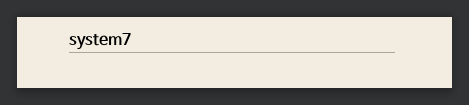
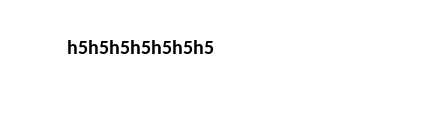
[69,33,131,50] system7 -> [67,40,214,54] h5h5h5h5h5h5h5

